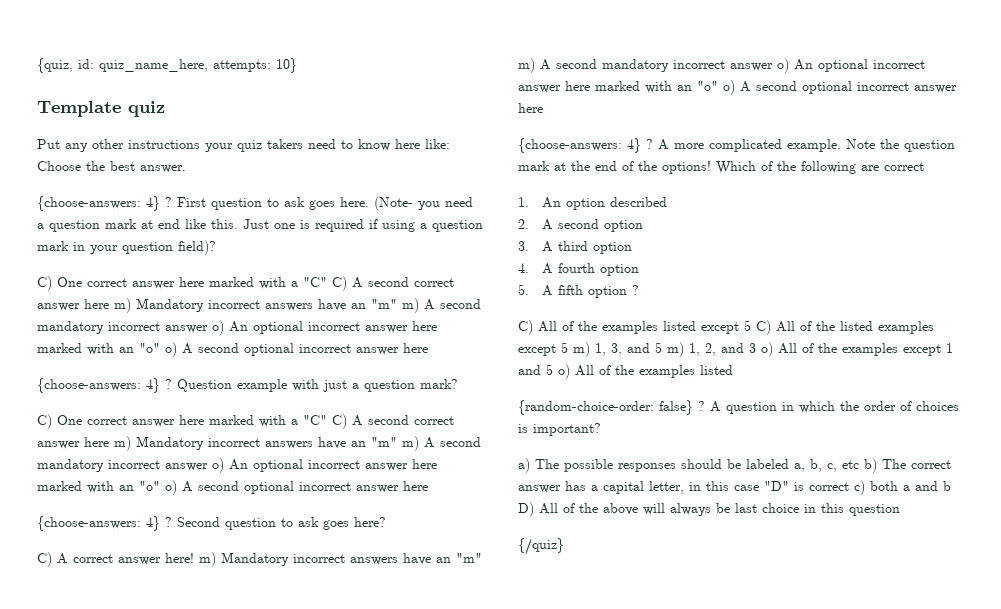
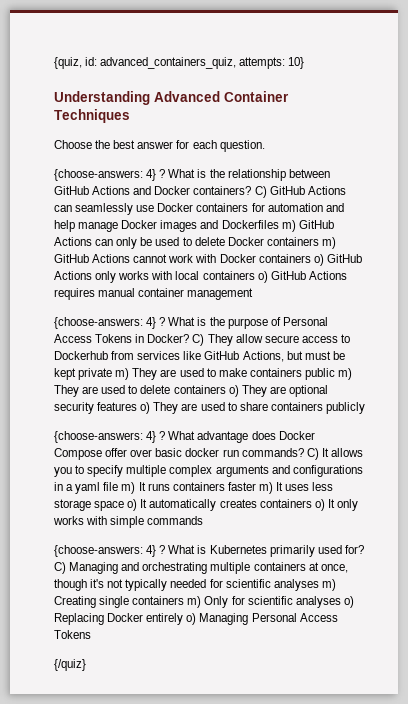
[99,59,208,72] quiz_name_here, -> [100,57,237,69] advanced_containers_quiz,
[37,101,165,117] [37,139,450,152] [37,161,186,173] [37,196,473,211] [37,219,483,232] [37,240,216,255] [37,276,454,291] [37,298,481,313] [37,320,437,335] [37,342,428,357] [37,378,458,393] [37,414,454,429] [37,436,481,451] [37,458,437,473] [37,480,428,495] [37,516,386,531] [37,552,482,567] [518,58,925,73] [518,80,957,95] [518,103,543,113] [518,138,955,153] [518,161,924,174] [518,197,668,210] [518,219,644,232] [518,241,633,254] [518,263,640,276] [518,284,640,298] [518,320,934,335] [518,342,953,357] [518,364,733,379] [518,400,959,415] [518,423,601,436] [518,458,951,473] [518,480,951,495] [518,502,900,517] Template quiz // Put any other instructions your quiz takers need to know here like: Choose the best answer. // {choose-answers: 4} ? First question to ask goes here. (Note- you need a question mark at end like this. Just one is required if using a question mark in your question field)? // C) One correct answer here marked with a "C" C) A second correct answer here m) Mandatory incorrect answers have an "m" m) A second mandatory incorrect answer o) An optional incorrect answer here marked with an "o" o) A second optional incorrect answer here // {choose-answers: 4} ? Question example with just a question mark? // C) One correct answer here marked with a "C" C) A second correct answer here m) Mandatory incorrect answers have an "m" m) A second mandatory incorrect answer o) An optional incorrect answer here marked with an "o" o) A second optional incorrect answer here // {choose-answers: 4} ? Second question to ask goes here? // C) A correct answer here! m) Mandatory incorrect answers have an "m" m) A second mandatory incorrect answer o) An optional incorrect answer here marked with an "o" o) A second optional incorrect answer here // {choose-answers: 4} ? A more complicated example. Note the question mark at the end of the options! Which of the following are correct // 1. An option described // 2. A second option // 3. A third option // 4. A fourth option // 5. A fifth option ? // C) All of the examples listed except 5 C) All of the listed examples except 5 m) 1, 3, and 5 m) 1, 2, and 3 o) All of the examples except 1 and 5 o) All of the examples listed // {random-choice-order: false} ? A question in which the order of choices is important? // a) The possible responses should be labeled a, b, c, etc b) The correct answer has a capital letter, in this case "D" is correct c) both a and b D) All of the above will always be last choice in this question -> [54,91,289,105] [54,109,130,123] [54,140,265,152] [54,169,330,181] [54,186,346,198] [54,203,344,215] [54,220,334,232] [54,237,336,249] [54,254,362,266] [54,271,347,283] [54,288,254,300] [54,317,328,329] [54,334,350,346] [54,351,345,362] [54,368,353,380] [54,385,328,397] [54,402,365,414] [54,431,315,443] [54,448,363,460] [54,465,363,477] [54,482,334,494] [54,499,358,511] [53,516,204,528] [54,545,364,557] [54,562,348,574] [54,579,336,591] [54,596,354,608] [54,613,338,625] [54,630,91,639] Understanding Advanced Container Techniques // Choose the best answer for each question. // {choose-answers: 4} ? What is the relationship between GitHub Actions and Docker containers? C) GitHub Actions can seamlessly use Docker containers for automation and help manage Docker images and Dockerfiles m) GitHub Actions can only be used to delete Docker containers m) GitHub Actions cannot work with Docker containers o) GitHub Actions only works with local containers o) GitHub Actions requires manual container management // {choose-answers: 4} ? What is the purpose of Personal Access Tokens in Docker? C) They allow secure access to Dockerhub from services like GitHub Actions, but must be kept private m) They are used to make containers public m) They are used to delete containers o) They are optional security features o) They are used to share containers publicly // {choose-answers: 4} ? What advantage does Docker Compose offer over basic docker run commands? C) It allows you to specify multiple complex arguments and configurations in a yaml file m) It runs containers faster m) It uses less storage space o) It automatically creates containers o) It only works with simple commands // {choose-answers: 4} ? What is Kubernetes primarily used for? C) Managing and orchestrating multiple containers at once, though it's not typically needed for scientific analyses m) Creating single containers m) Only for scientific analyses o) Replacing Docker entirely o) Managing Personal Access Tokens

